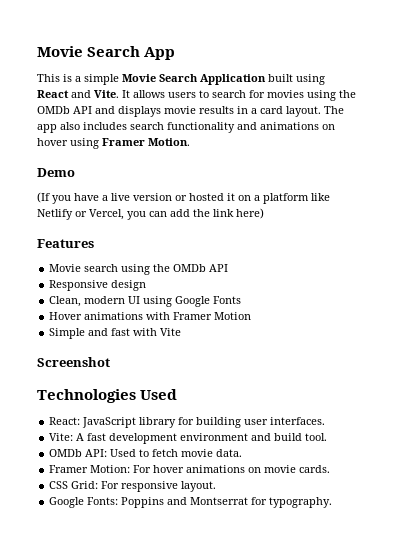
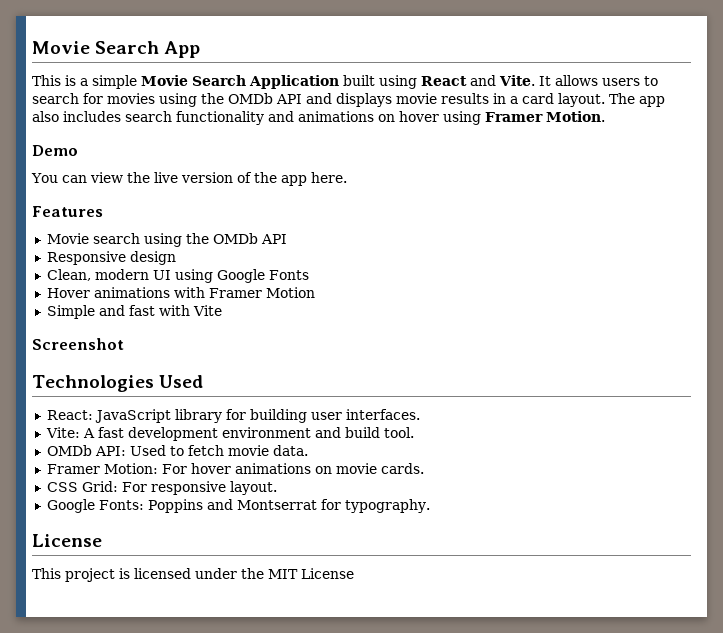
[37,192,330,204] [37,208,264,220] (If you have a live version or hosted it on a platform like Netlify or Vercel, you can add the link here) -> [31,172,347,186] You can view the live version of the app here.
(333, 502) none -> [32,534,102,547] [32,568,354,582] // License // This project is licensed under the MIT License

